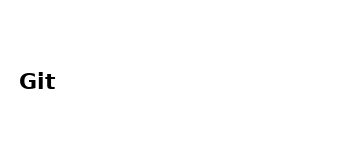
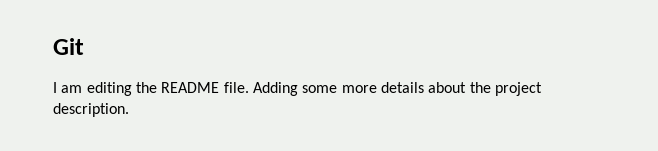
(56, 80) none -> [53,82,542,96] [53,103,129,117] // I am editing the README file. Adding some more details about the project description.

